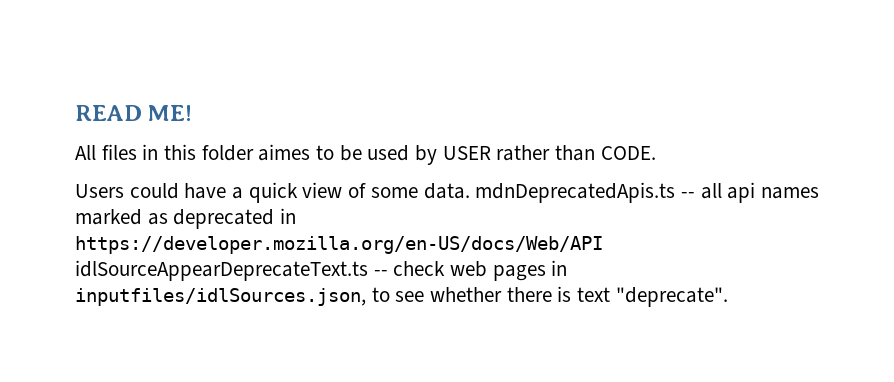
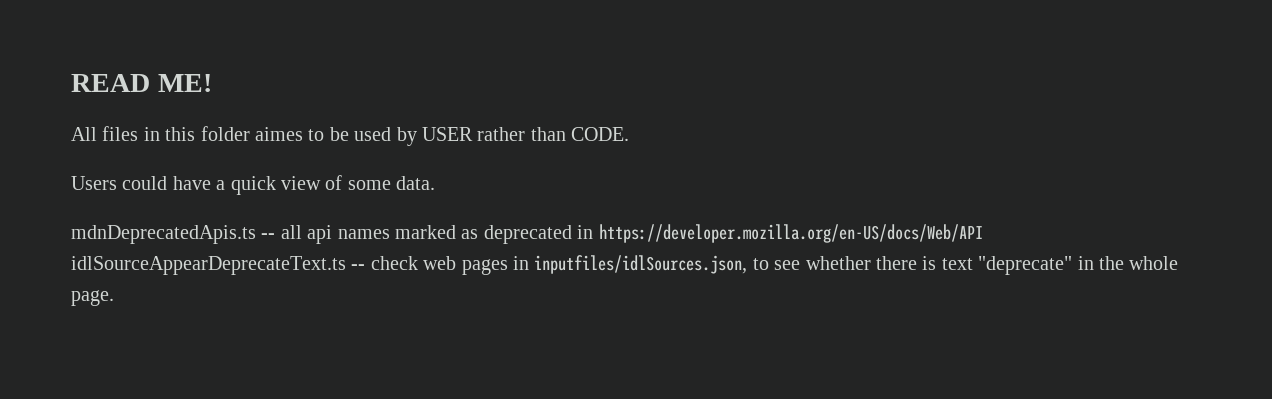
(470, 191) none -> (436, 183) //
[615,287,728,307] "deprecate". -> [978,256,1179,275] [71,290,114,306] "deprecate" in the whole page.

